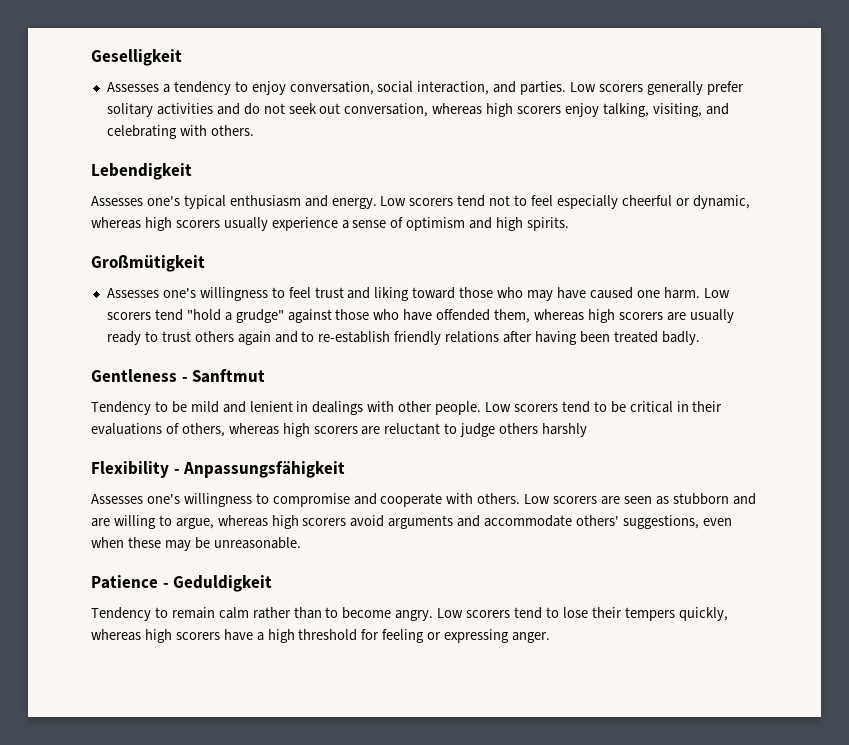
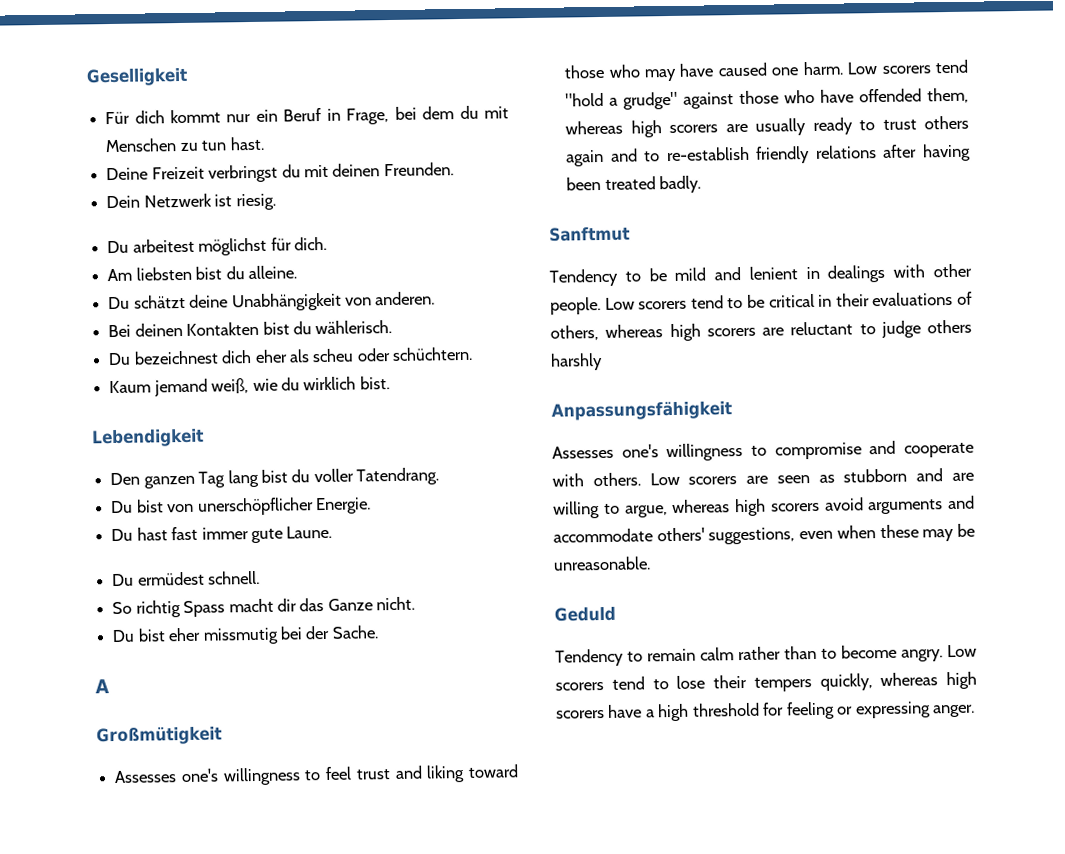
[106,81,744,95] [106,103,729,117] [106,125,254,139] [91,163,192,180] [91,195,750,209] [91,217,570,231] Assesses a tendency to enjoy conversation, social interaction, and parties. Low scorers generally prefer solitary activities and do not seek out conversation, whereas high scorers enjoy talking, visiting, and celebrating with others. // Lebendigkeit // Assesses one's typical enthusiasm and energy. Low scorers tend not to feel especially cheerful or dynamic, whereas high scorers usually experience a sense of optimism and high spirits. -> [105,105,509,125] [105,136,265,153] [106,162,454,183] [106,193,276,211] [107,236,327,256] [107,265,297,282] [108,291,436,312] [108,319,393,338] [108,346,474,366] [109,376,390,397] [92,428,204,448] [110,467,440,489] [111,497,371,516] [111,525,333,544] [112,570,261,587] [112,596,416,618] [112,625,379,645] [95,679,110,694] Für dich kommt nur ein Beruf in Frage, bei dem du mit Menschen zu tun hast. // Deine Freizeit verbringst du mit deinen Freunden. // Dein Netzwerk ist riesig. // Du arbeitest möglichst für dich. // Am liebsten bist du alleine. // Du schätzt deine Unabhängigkeit von anderen. // Bei deinen Kontakten bist du wählerisch. // Du bezeichnest dich eher als scheu oder schüchtern. // Kaum jemand weiß, wie du wirklich bist. // Lebendigkeit // Den ganzen Tag lang bist du voller Tatendrang. // Du bist von unerschöpflicher Energie. // Du hast fast immer gute Laune. // Du ermüdest schnell. // So richtig Spass macht dir das Ganze nicht. // Du bist eher missmutig bei der Sache. // A
[91,369,188,382] Gentleness - -> (702, 184) none
[91,461,180,478] Flexibility - -> (603, 361) none
[91,575,273,592] Patience - Geduldigkeit -> [554,606,616,622] Geduld

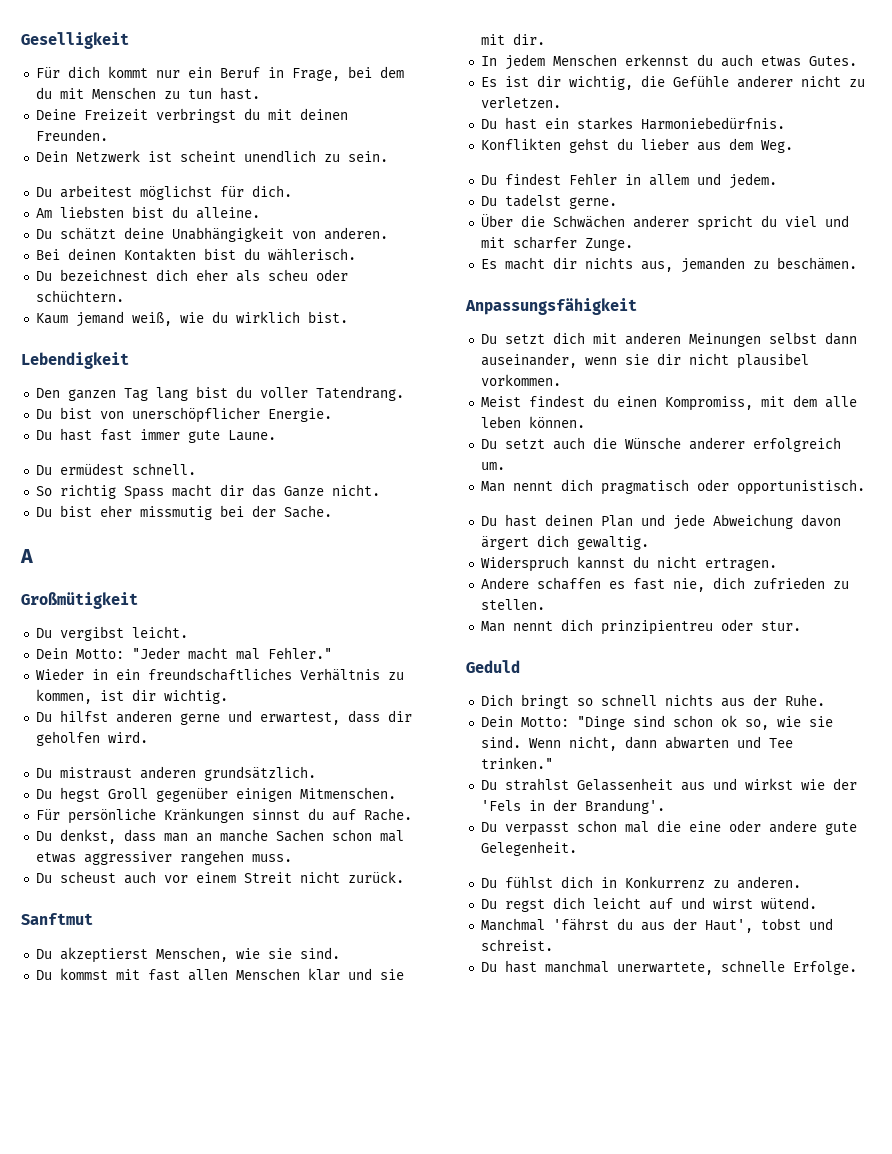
[235,193,276,211] riesig. -> [179,150,388,162] scheint unendlich zu sein.
[114,764,519,786] [564,59,969,82] [565,87,969,110] [565,115,969,138] [566,143,971,167] [566,175,702,194] [549,226,630,242] [549,263,972,287] [550,291,974,315] [550,319,972,342] [550,352,603,371] [551,400,732,421] [552,440,974,462] [552,468,974,487] [553,495,975,519] [553,523,975,545] [553,556,651,571] [554,606,616,622] [555,644,977,667] [555,671,977,692] [556,701,976,722] Assesses one's willingness to feel trust and liking toward those who may have caused one harm. Low scorers tend "hold a grudge" against those who have offended them, whereas high scorers are usually ready to trust others again and to re-establish friendly relations after having been treated badly. // Sanftmut // Tendency to be mild and lenient in dealings with other people. Low scorers tend to be critical in their evaluations of others, whereas high scorers are reluctant to judge others harshly // Anpassungsfähigkeit // Assesses one's willingness to compromise and cooperate with others. Low scorers are seen as stubborn and are willing to argue, whereas high scorers avoid arguments and accommodate others' suggestions, even when these may be unreasonable. // Geduld // Tendency to remain calm rather than to become angry. Low scorers tend to lose their tempers quickly, whereas high scorers have a high threshold for feeling or expressing anger. -> [35,626,188,641] [35,647,332,660] [35,668,404,681] [35,689,228,704] [35,710,412,725] [35,731,148,746] [35,766,316,781] [35,787,396,802] [35,808,412,824] [35,829,404,844] [35,850,292,865] [35,871,404,884] [21,913,93,925] [35,947,340,963] [35,968,404,981] [480,33,545,45] [480,54,857,70] [480,75,865,90] [480,97,561,108] [480,117,785,130] [480,138,793,153] [480,173,777,189] [480,194,617,209] [480,214,849,231] [480,236,633,251] [480,257,857,273] [465,298,637,315] [480,332,857,347] [480,353,809,369] [480,374,561,386] [480,395,857,411] [480,416,585,428] [480,437,841,452] [480,462,505,470] [480,479,865,495] [480,514,841,530] [480,535,649,550] [480,556,777,572] [480,577,849,592] [480,599,545,610] [480,619,801,635] [466,660,520,673] [480,694,825,709] [480,715,833,730] [480,736,793,751] [480,757,553,769] [480,778,857,791] [480,799,665,814] [480,820,857,836] [480,841,577,856] [480,876,801,889] [480,897,817,912] [480,918,833,933] [480,939,553,951] [480,960,857,975] Du vergibst leicht. // Dein Motto: "Jeder macht mal Fehler." // Wieder in ein freundschaftliches Verhältnis zu kommen, ist dir wichtig. // Du hilfst anderen gerne und erwartest, dass dir geholfen wird. // Du mistraust anderen grundsätzlich. // Du hegst Groll gegenüber einigen Mitmenschen. // Für persönliche Kränkungen sinnst du auf Rache. // Du denkst, dass man an manche Sachen schon mal etwas aggressiver rangehen muss. // Du scheust auch vor einem Streit nicht zurück. // Sanftmut // Du akzeptierst Menschen, wie sie sind. // Du kommst mit fast allen Menschen klar und sie mit dir. // In jedem Menschen erkennst du auch etwas Gutes. // Es ist dir wichtig, die Gefühle anderer nicht zu verletzen. // Du hast ein starkes Harmoniebedürfnis. // Konflikten gehst du lieber aus dem Weg. // Du findest Fehler in allem und jedem. // Du tadelst gerne. // Über die Schwächen anderer spricht du viel und mit scharfer Zunge. // Es macht dir nichts aus, jemanden zu beschämen. // Anpassungsfähigkeit // Du setzt dich mit anderen Meinungen selbst dann auseinander, wenn sie dir nicht plausibel vorkommen. // Meist findest du einen Kompromiss, mit dem alle leben können. // Du setzt auch die Wünsche anderer erfolgreich um. // Man nennt dich pragmatisch oder opportunistisch. // Du hast deinen Plan und jede Abweichung davon ärgert dich gewaltig. // Widerspruch kannst du nicht ertragen. // Andere schaffen es fast nie, dich zufrieden zu stellen. // Man nennt dich prinzipientreu oder stur. // Geduld // Dich bringt so schnell nichts aus der Ruhe. // Dein Motto: "Dinge sind schon ok so, wie sie sind. Wenn nicht, dann abwarten und Tee trinken." // Du strahlst Gelassenheit aus und wirkst wie der 'Fels in der Brandung'. // Du verpasst schon mal die eine oder andere gute Gelegenheit. // Du fühlst dich in Konkurrenz zu anderen. // Du regst dich leicht auf und wirst wütend. // Manchmal 'fährst du aus der Haut', tobst und schreist. // Du hast manchmal unerwartete, schnelle Erfolge.

